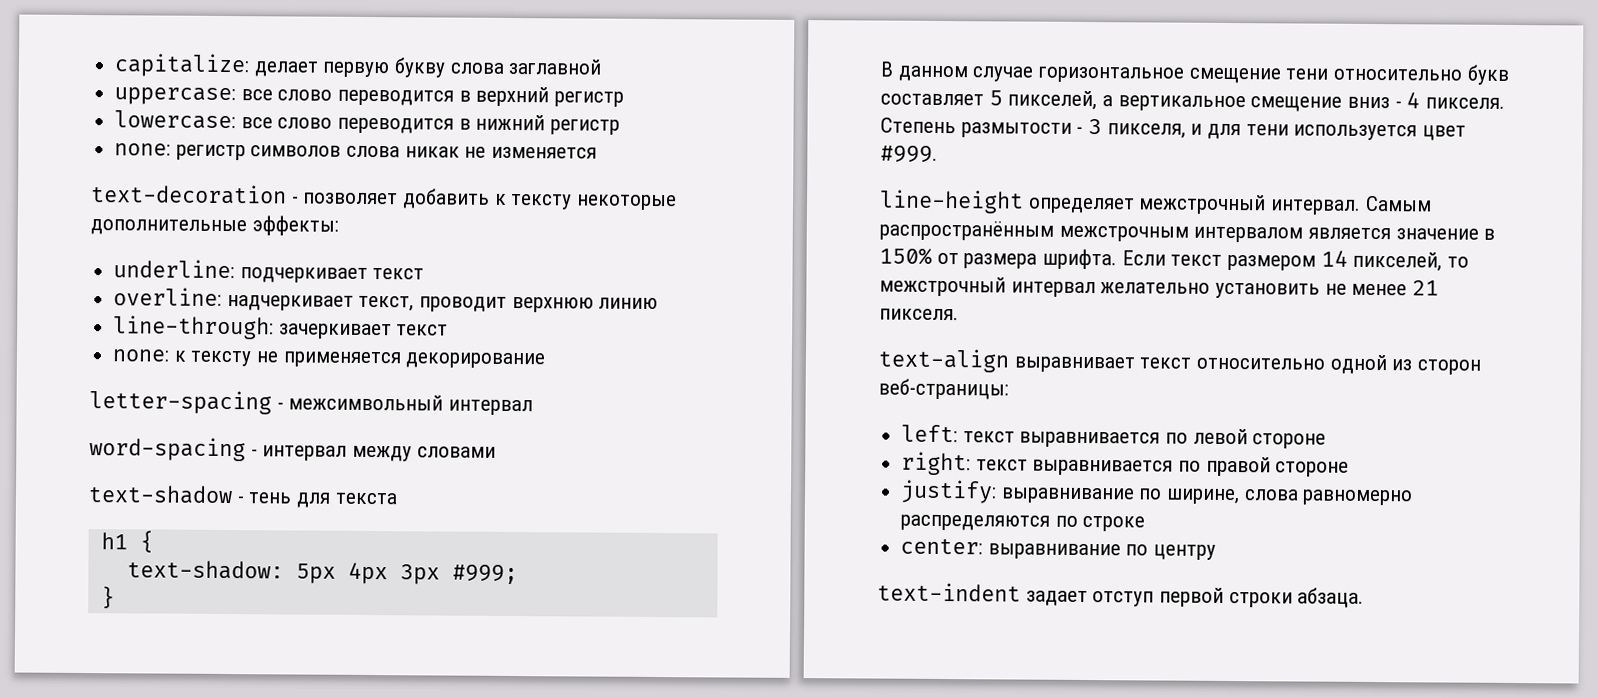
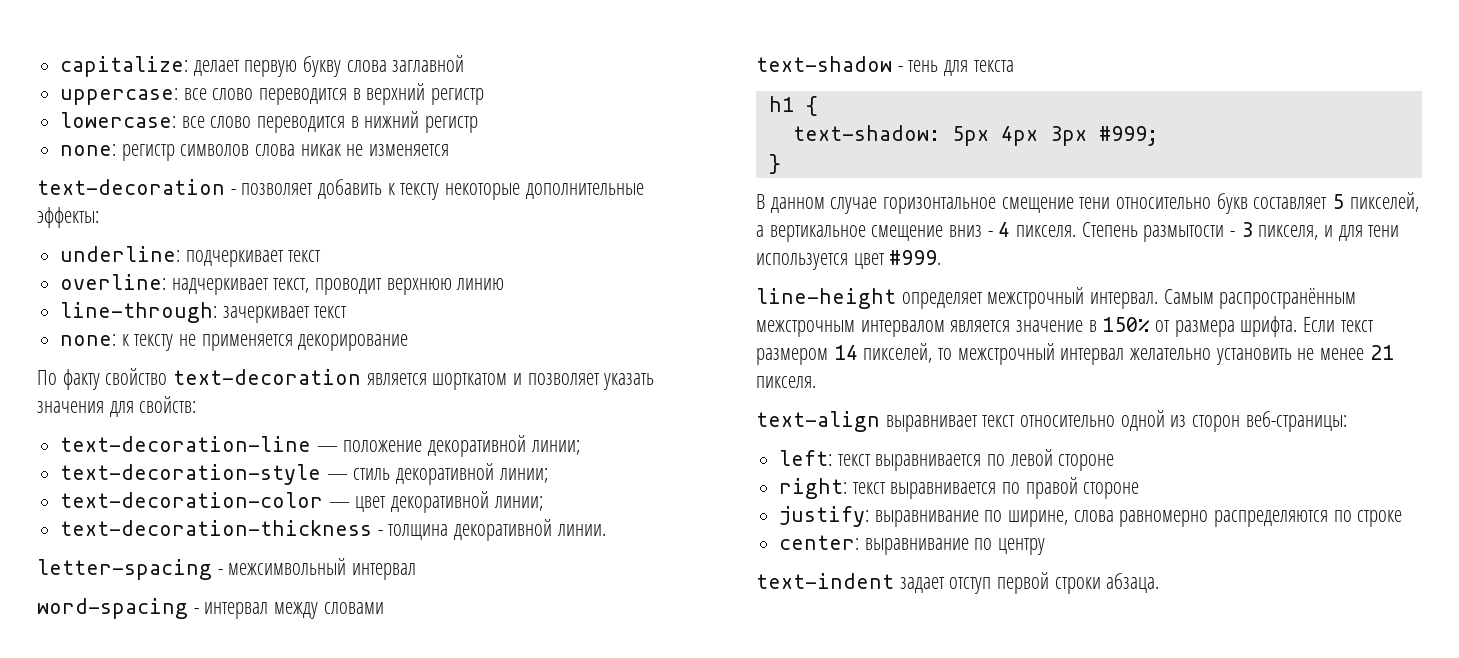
(546, 360) none -> [37,368,655,390] [37,396,197,417] [60,435,580,457] [60,463,548,485] [60,491,543,513] [60,519,606,541] // По факту свойство text-decoration является шорткатом и позволяет указать значения для свойств: // text-decoration-line — положение декоративной линии; // text-decoration-style — стиль декоративной линии; // text-decoration-color — цвет декоративной линии; // text-decoration-thickness - толщина декоративной линии.

